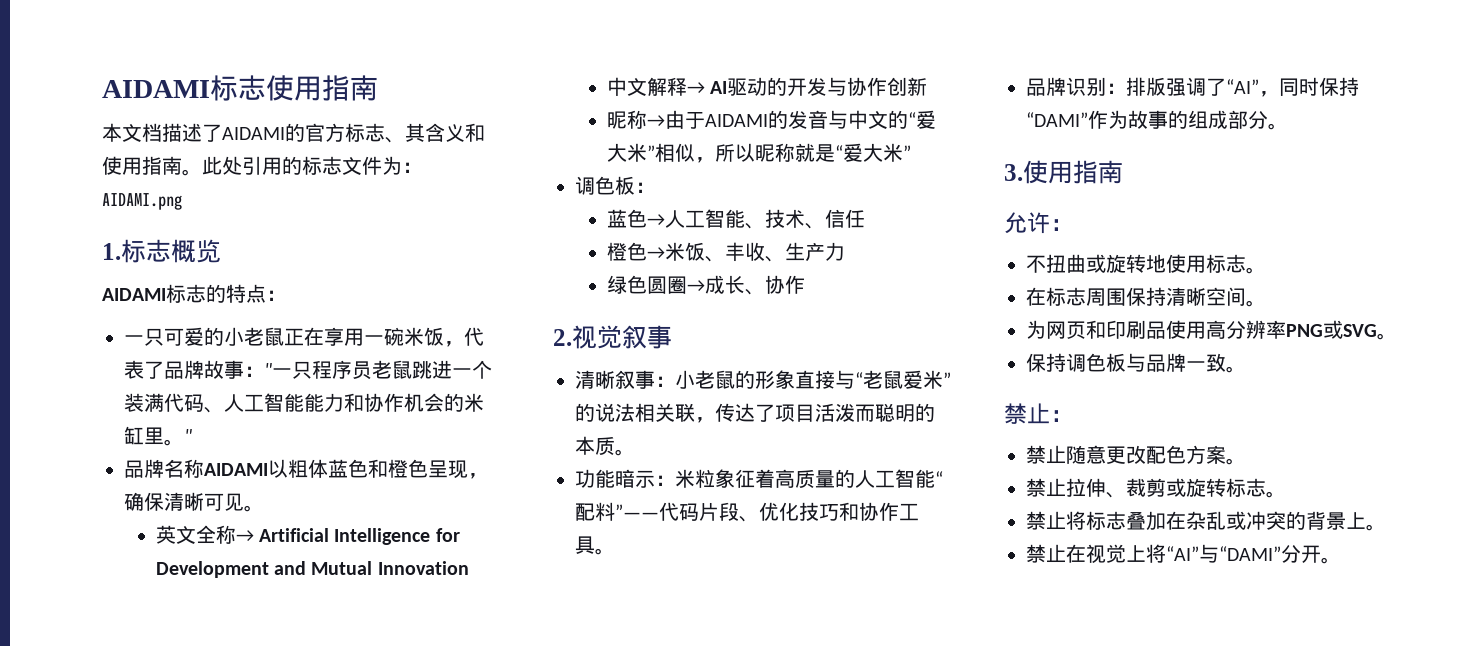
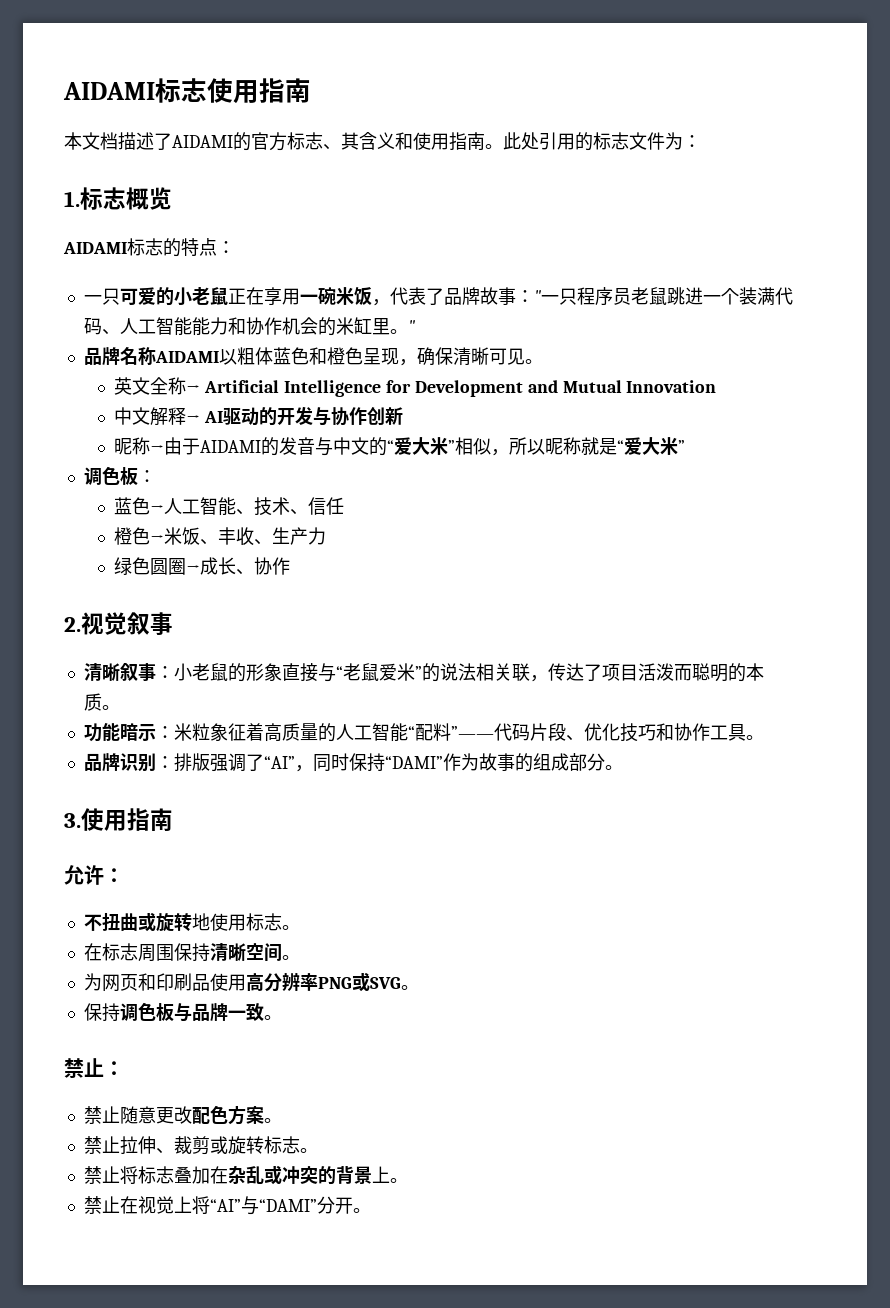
[102,193,182,210] AIDAMI.png -> (701, 141) none

